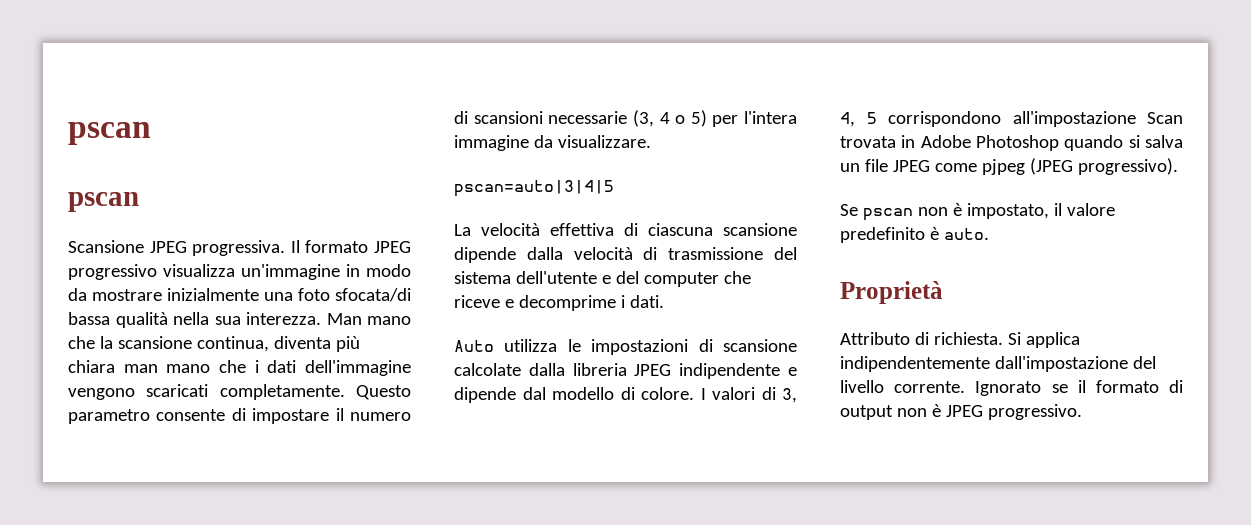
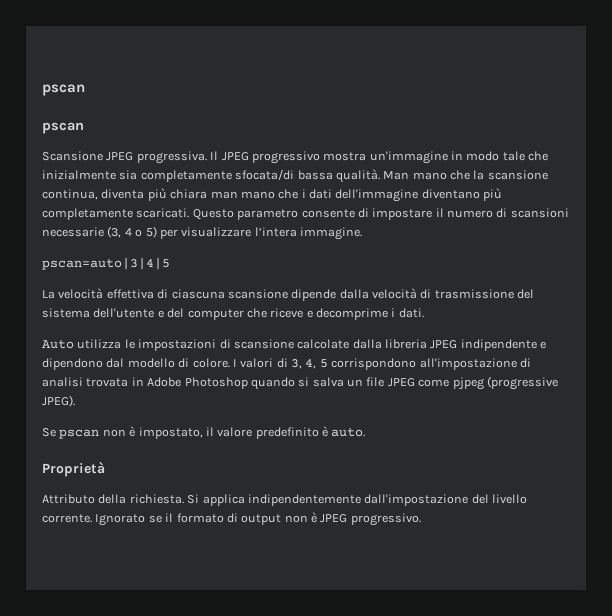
[305,240,369,253] formato -> (219, 155) none
[163,264,235,277] visualizza -> [323,152,367,161] mostra
[68,288,411,302] [68,312,321,328] da mostrare inizialmente una foto sfocata/di bassa qualità nella sua interezza. -> [502,151,549,161] [42,169,380,183] tale che inizialmente sia completamente sfocata/di bassa qualità.
[68,384,345,400] vengono scaricati completamente. -> [421,188,503,201] [42,208,190,220] diventano più completamente scaricati.
[744,111,797,124] [454,135,651,151] l'intera immagine da visualizzare. -> [181,227,362,240] visualizzare l’intera immagine.
[454,387,516,403] dipende -> [42,358,103,370] dipendono
[1147,112,1183,124] Scan -> [519,358,531,368] [42,377,83,387] di analisi
[1029,158,1178,175] (JPEG progressivo). -> [486,376,558,390] [42,395,75,407] (progressive JPEG).
[914,332,929,345] di -> [98,494,127,504] della

